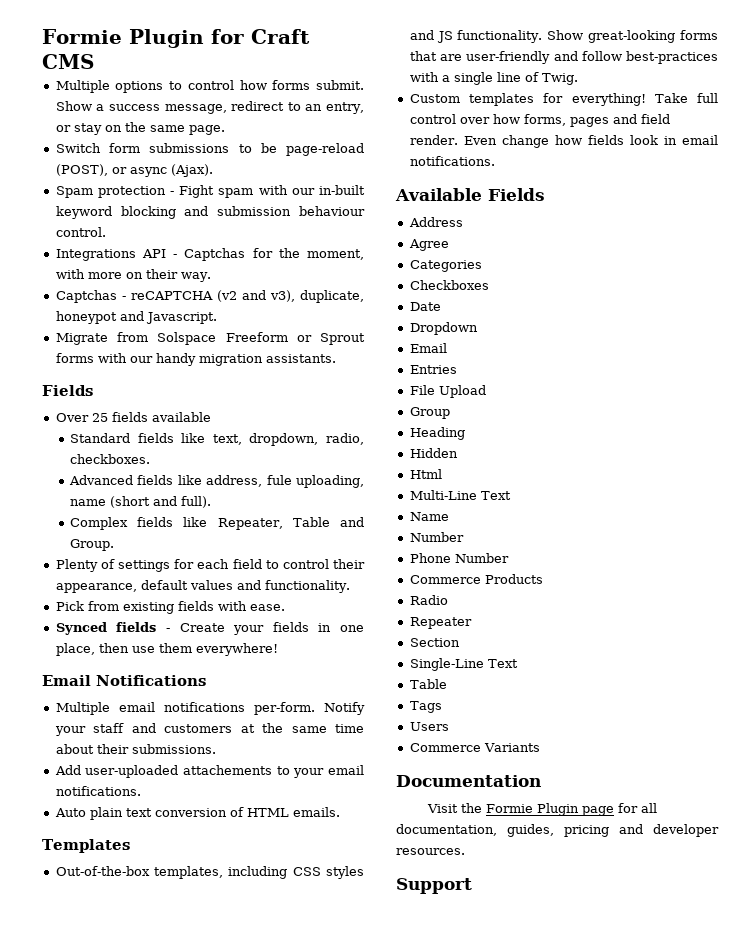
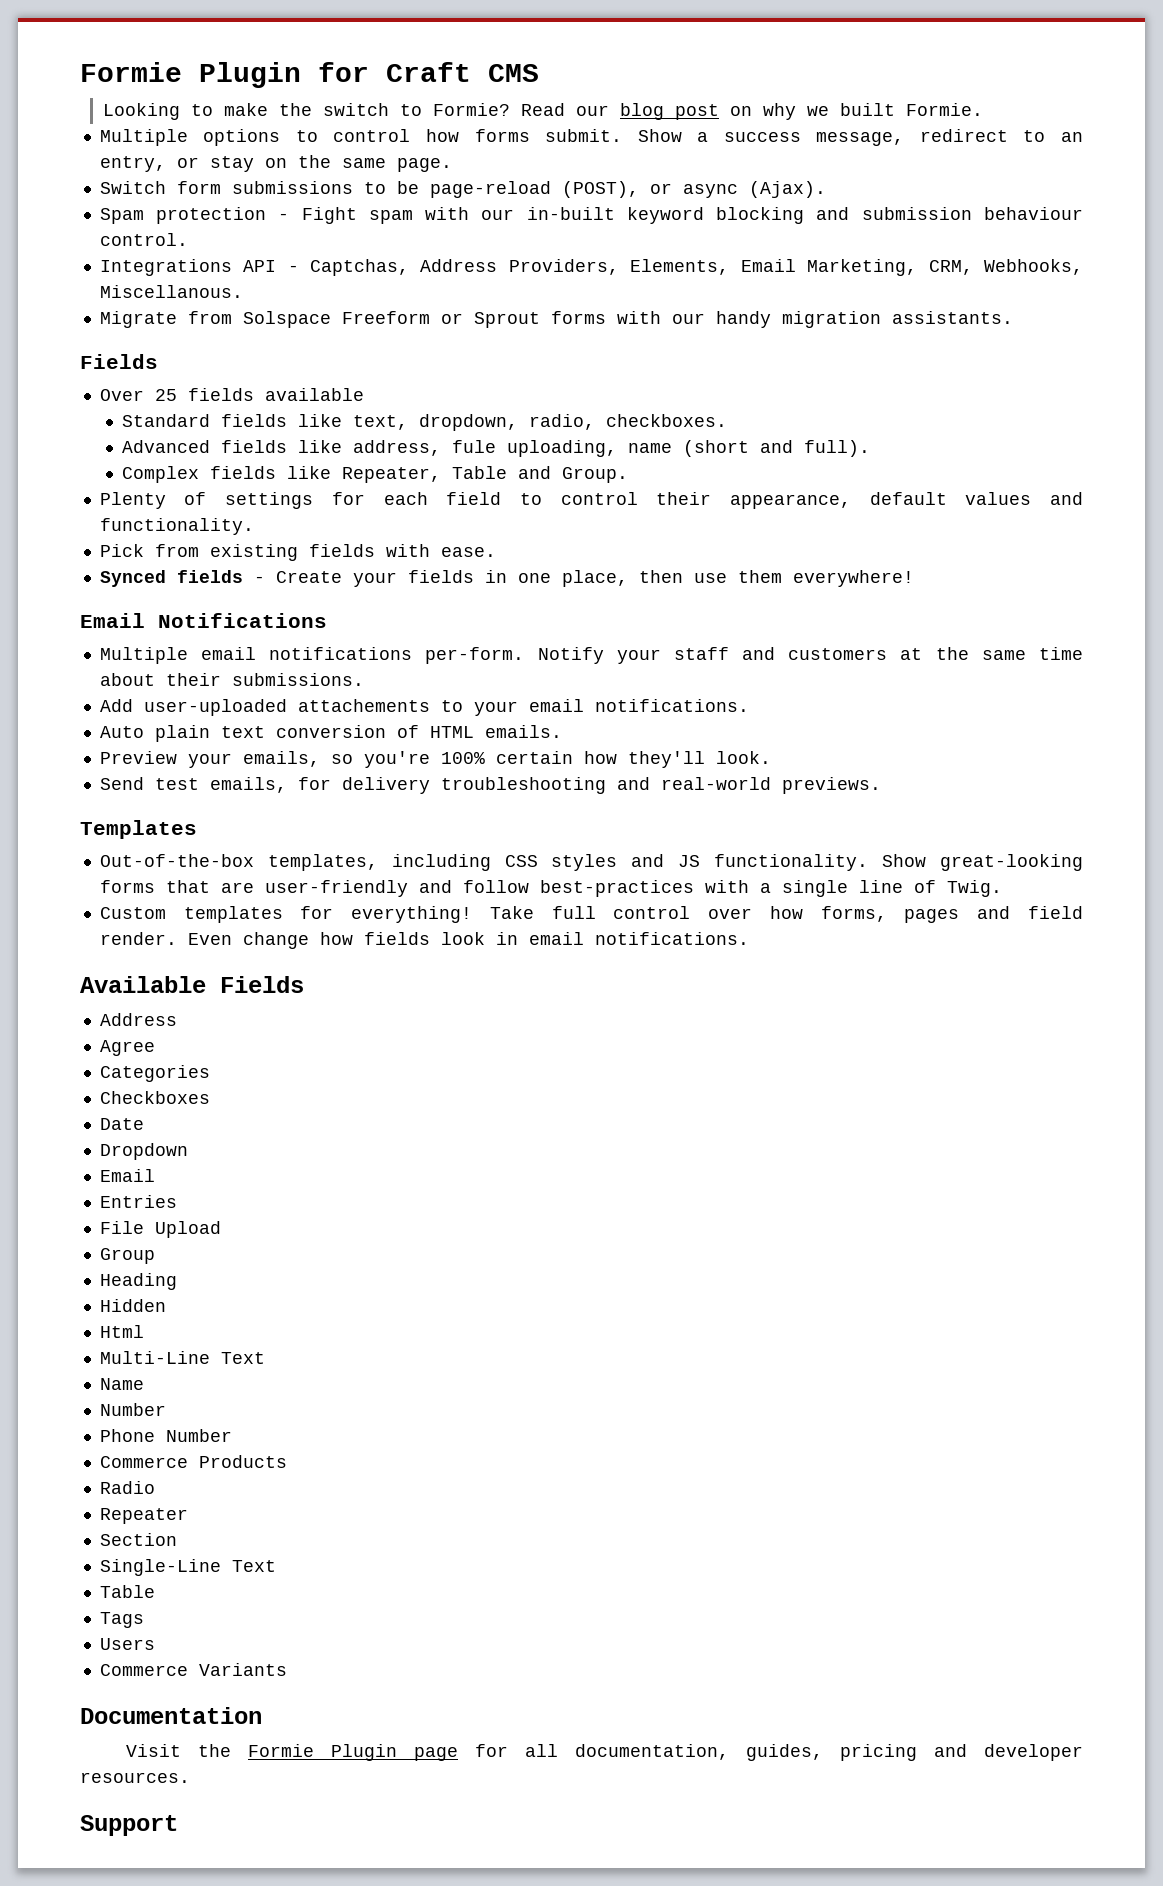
(94, 61) none -> [102,103,983,120] // Looking to make the switch to Formie? Read our blog post on why we built Formie.
[184,248,364,261] [55,269,211,282] [55,290,364,303] [55,311,217,324] Captchas for the moment, with more on their way. // Captchas - reCAPTCHA (v2 and v3), duplicate, honeypot and Javascript. -> [310,259,1083,276] [99,285,243,298] Captchas, Address Providers, Elements, Email Marketing, CRM, Webhooks, Miscellanous.
(340, 812) none -> [99,751,771,768] [99,777,881,794] // Preview your emails, so you're 100% certain how they'll look. // Send test emails, for delivery troubleshooting and real-world previews.

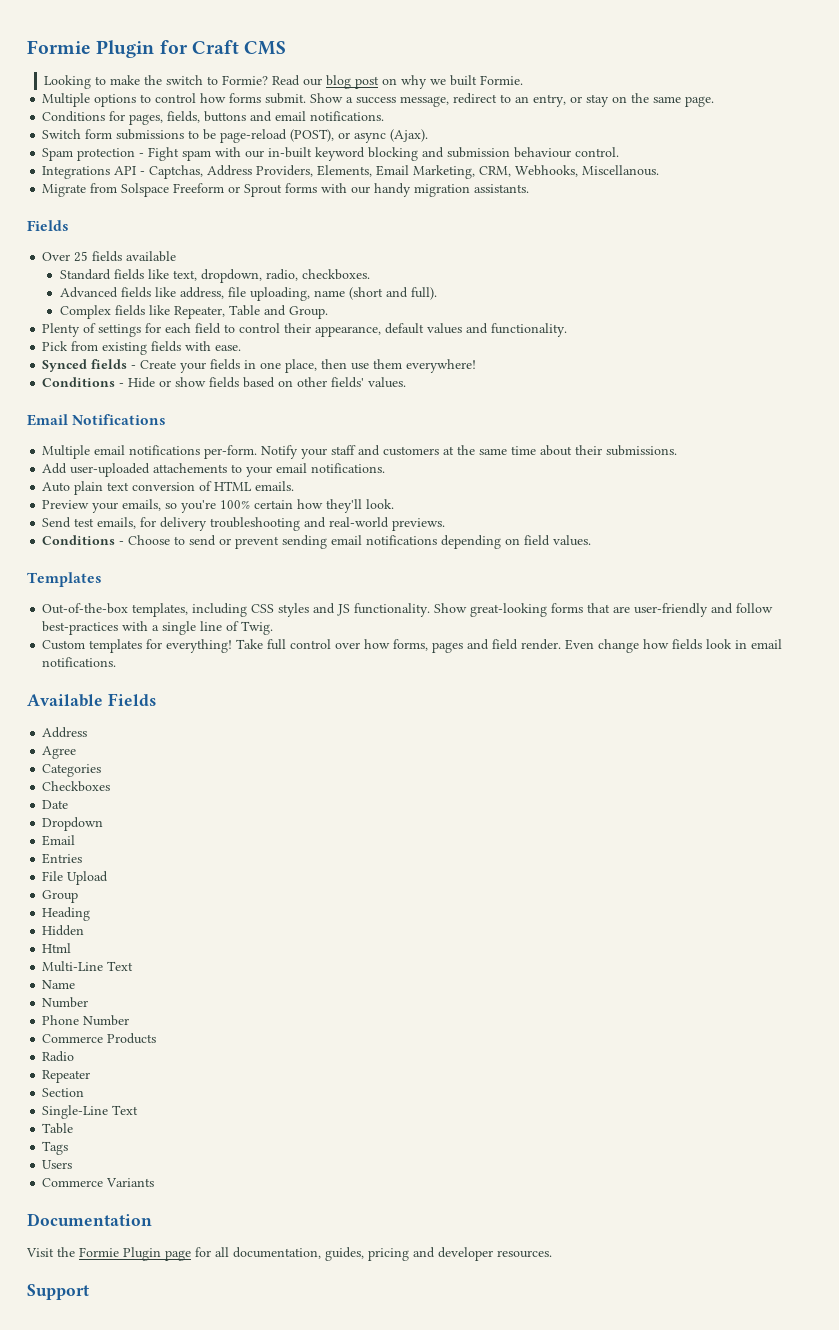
(452, 165) none -> [42,111,385,125] // Conditions for pages, fields, buttons and email notifications.
[452,440,497,453] fule -> [227,287,246,297] file
(914, 578) none -> [42,377,407,388] // Conditions - Hide or show fields based on other fields' values.
(881, 785) none -> [42,535,592,549] // Conditions - Choose to send or prevent sending email notifications depending on field values.

